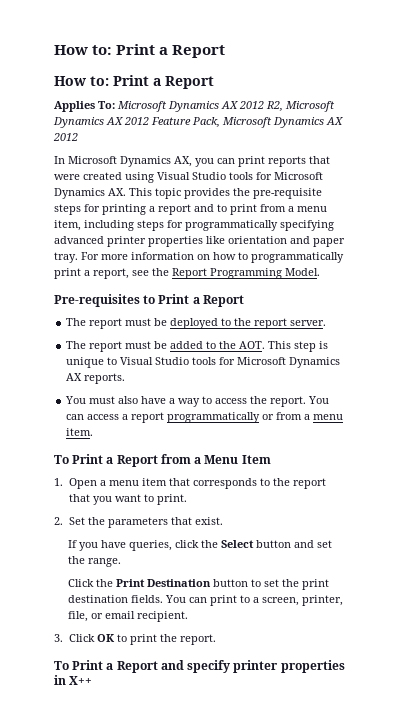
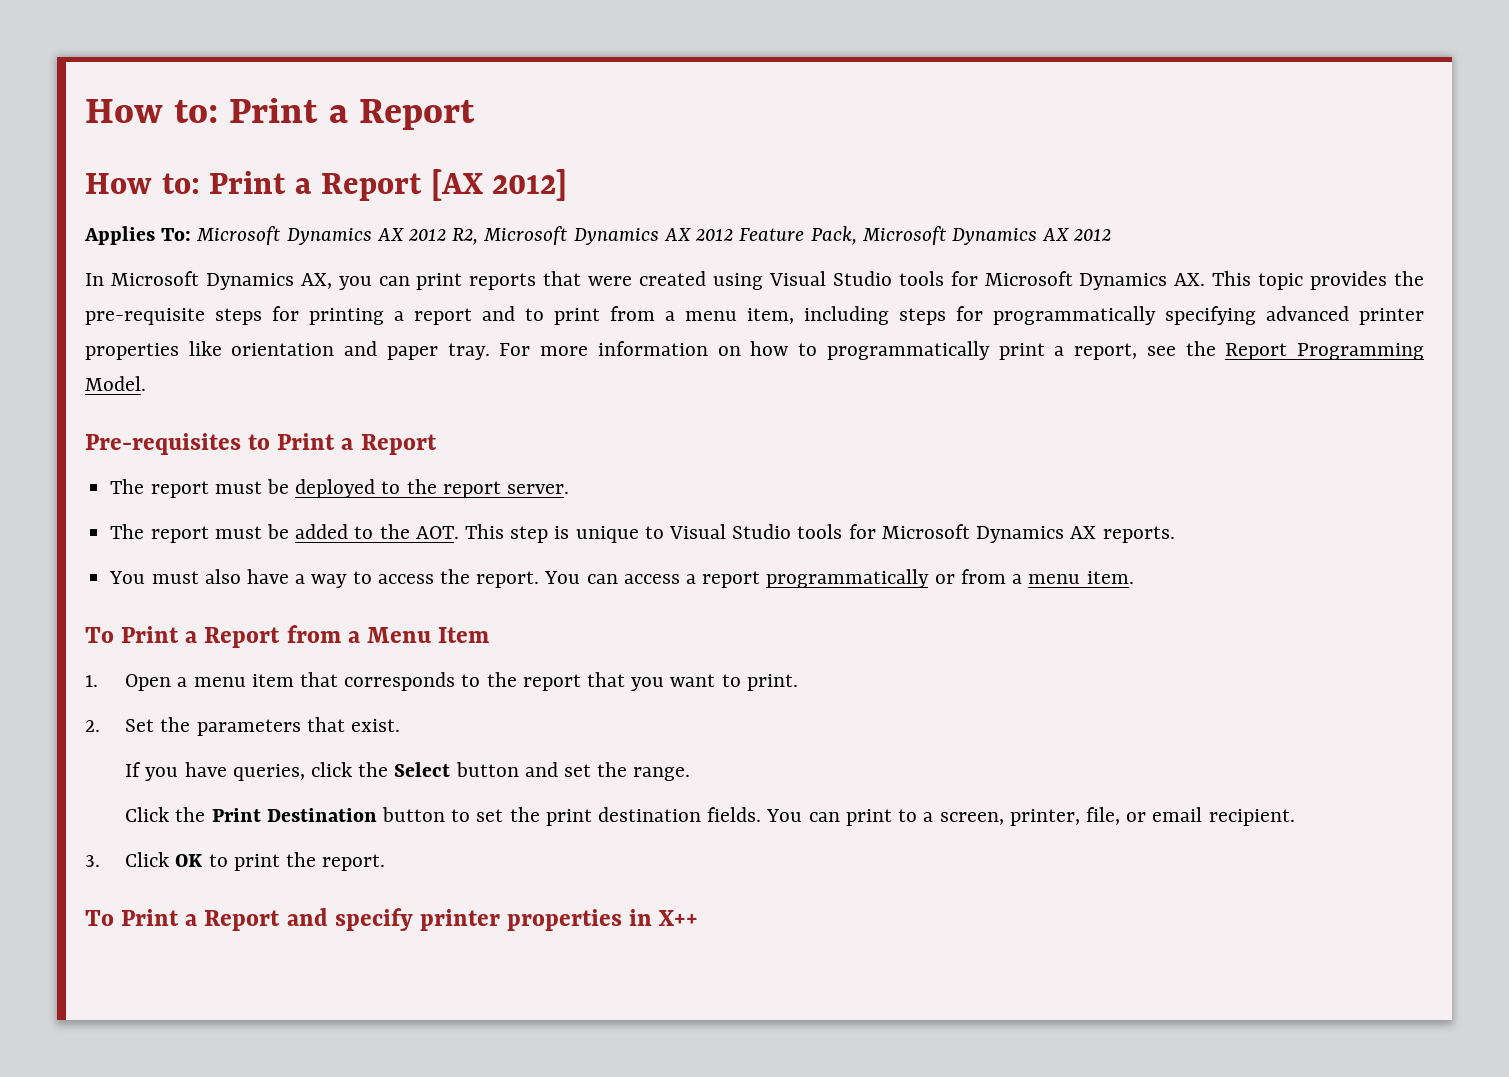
(214, 82) none -> [430,169,568,201] [AX 2012]

